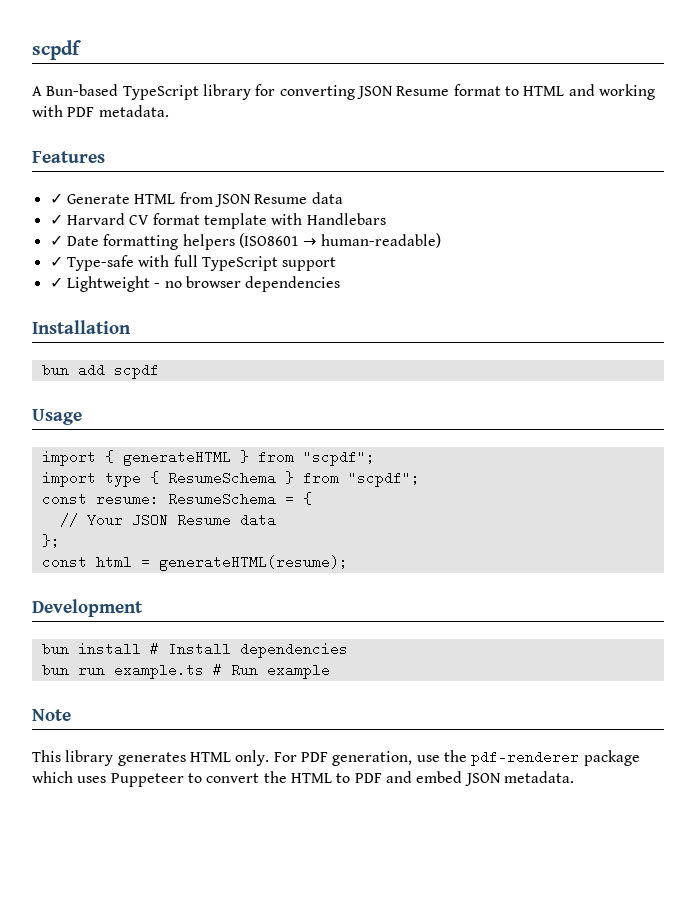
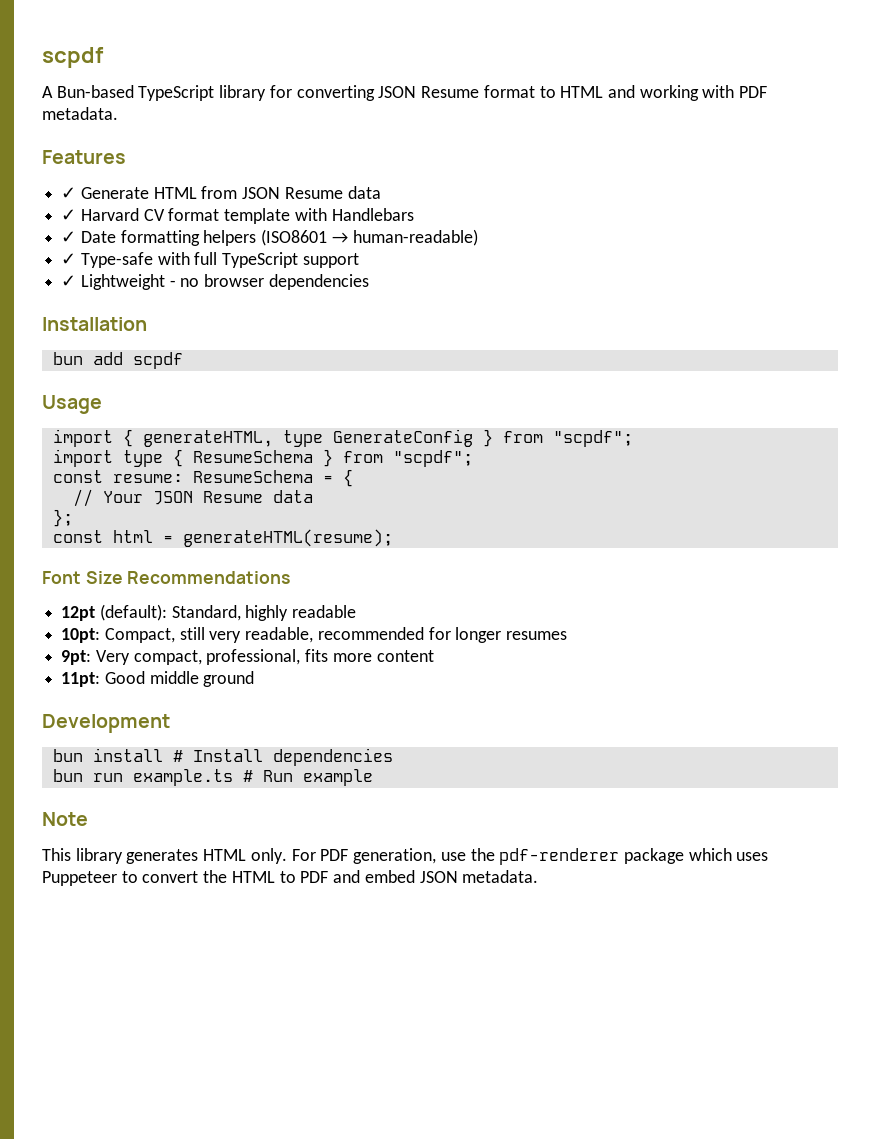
[122,450,231,466] generateHTML -> [142,429,473,447] generateHTML, type GenerateConfig
(348, 563) none -> [42,571,291,584] [61,604,357,621] [61,627,568,643] [61,649,434,665] [61,671,255,687] // Font Size Recommendations // 12pt (default): Standard, highly readable // 10pt: Compact, still very readable, recommended for longer resumes // 9pt: Very compact, professional, fits more content // 11pt: Good middle ground

